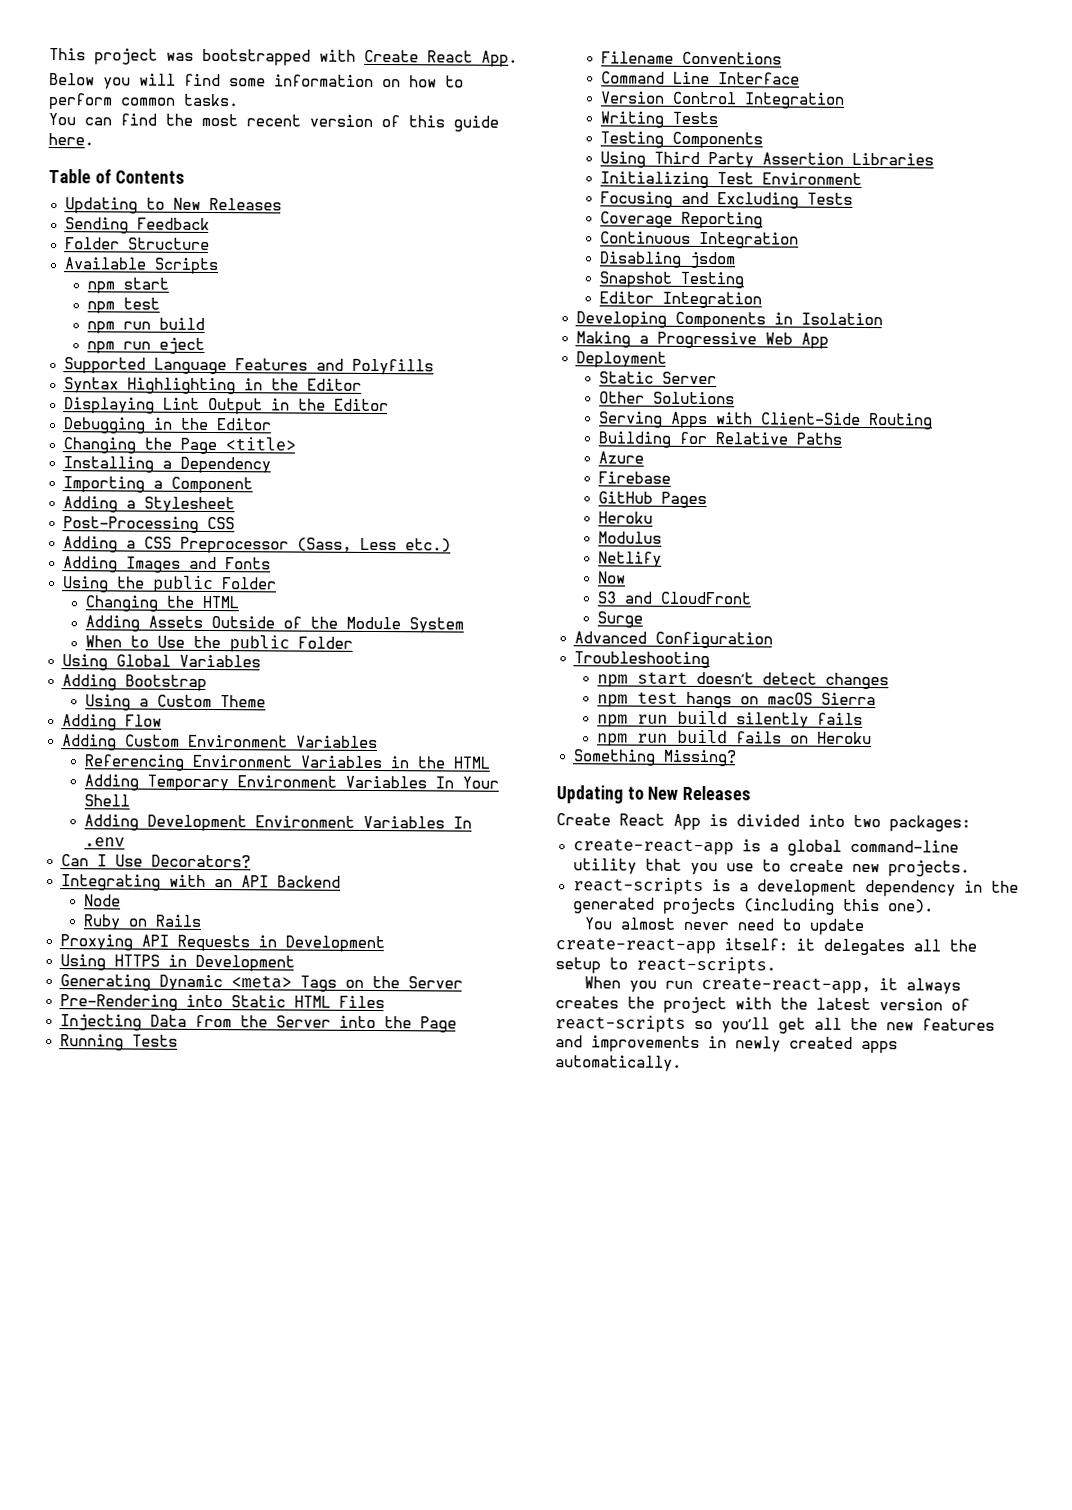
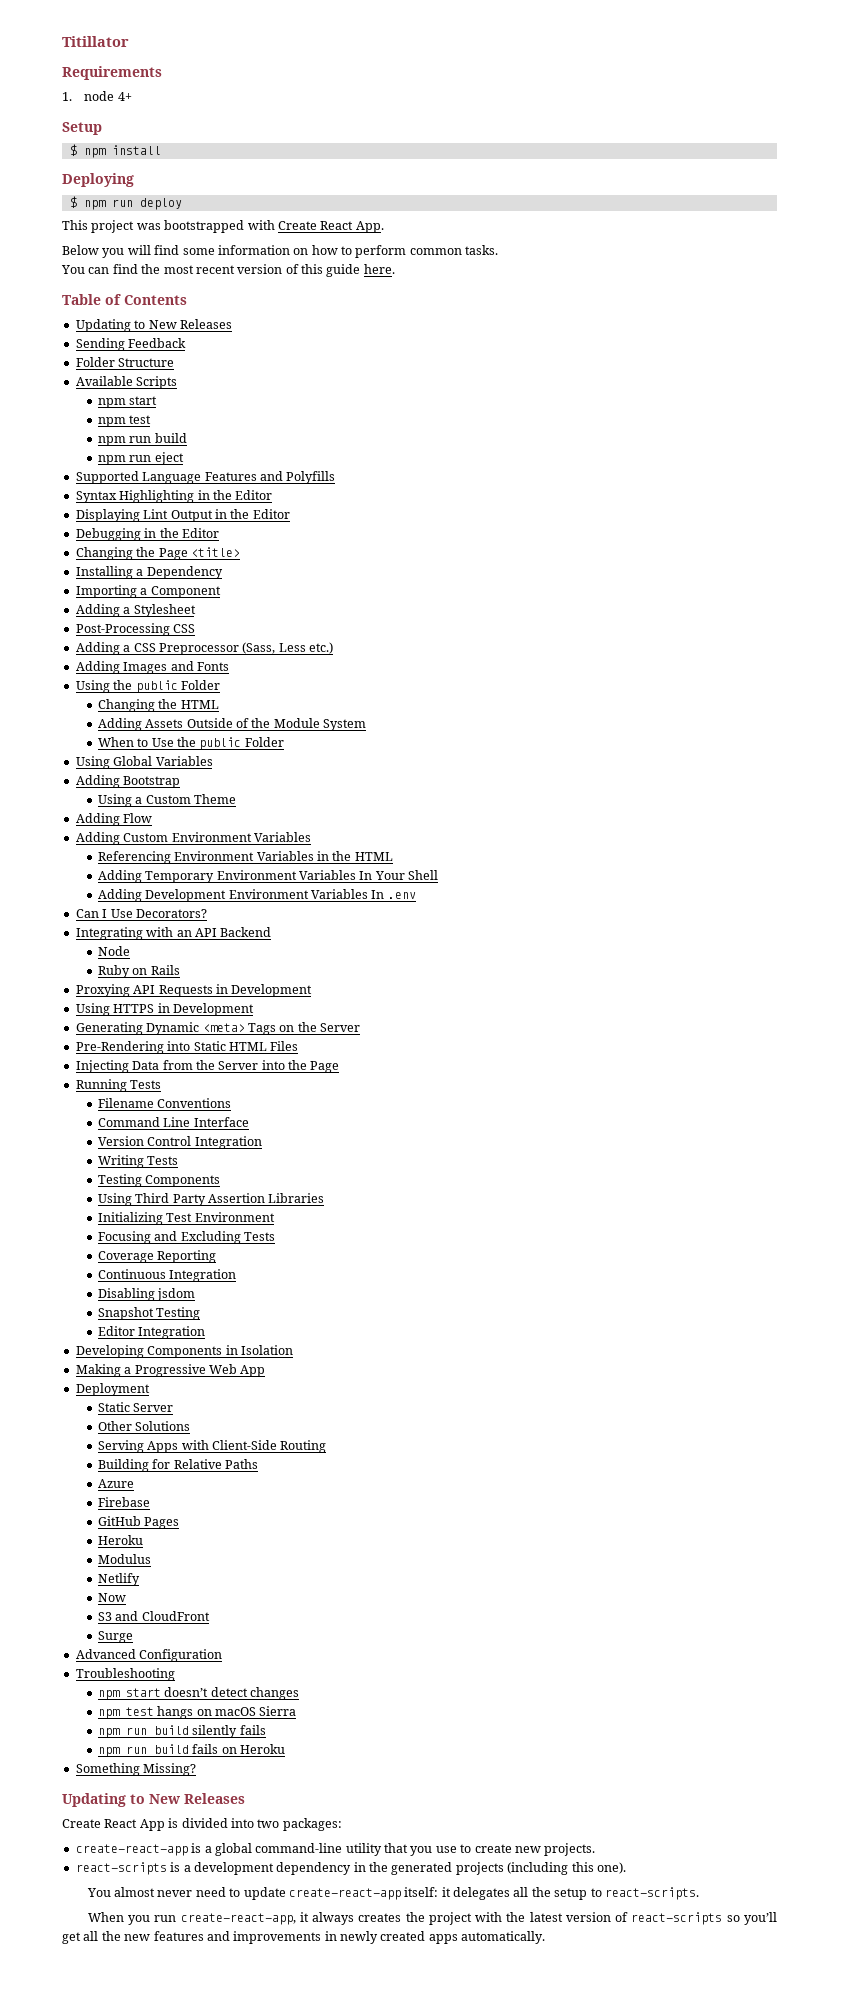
(49, 54) none -> [62,36,129,47] [62,66,162,80] [62,91,132,101] [62,122,102,135] [69,144,161,158] [62,173,134,187] [69,196,182,210] Titillator // Requirements // 1. node 4+ // Setup // $ npm install // Deploying // $ npm run deploy //

